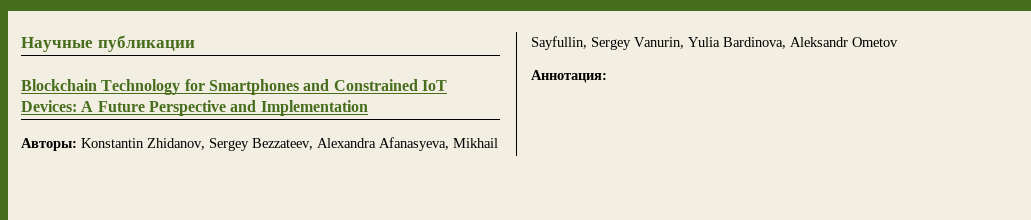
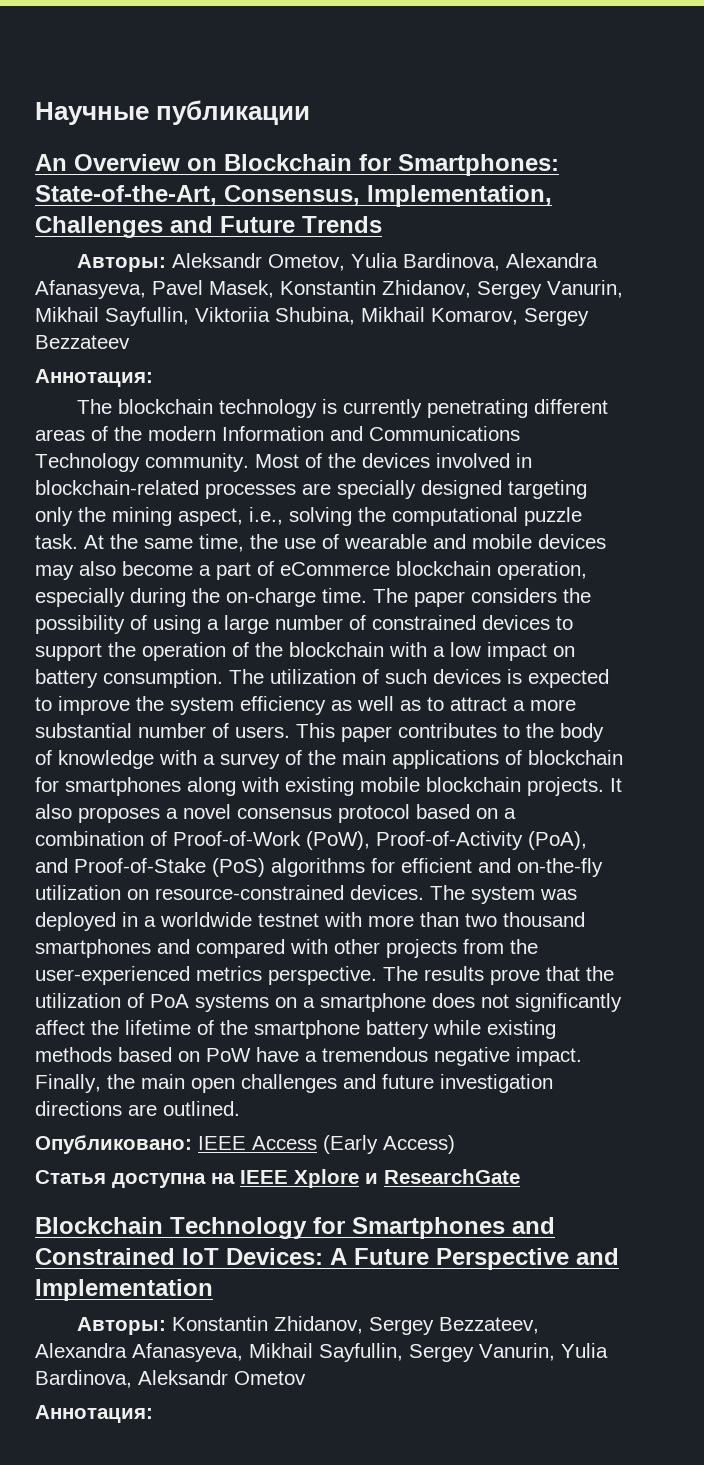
(195, 43) none -> [35,154,559,176] [35,185,552,207] [35,216,382,238] [76,253,598,272] [35,280,623,299] [35,307,589,326] [35,335,130,349] [35,369,153,387] [76,399,608,418] [35,426,520,441] [35,453,532,472] [35,480,587,499] [35,507,582,526] [35,534,606,552] [35,561,587,580] [35,588,591,607] [35,615,573,634] [35,642,575,661] [35,669,609,688] [35,696,576,715] [35,723,604,742] [35,750,623,769] [35,777,622,796] [35,804,516,823] [35,831,587,850] [35,858,603,877] [35,885,577,904] [35,912,585,931] [35,939,538,958] [35,966,614,985] [35,993,622,1012] [35,1020,556,1039] [35,1047,582,1066] [35,1074,553,1093] [35,1101,240,1116] [35,1135,455,1154] [35,1169,520,1188] // An Overview on Blockchain for Smartphones: State-of-the-Art, Consensus, Implementation, Challenges and Future Trends // Авторы: Aleksandr Ometov, Yulia Bardinova, Alexandra Afanasyeva, Pavel Masek, Konstantin Zhidanov, Sergey Vanurin, Mikhail Sayfullin, Viktoriia Shubina, Mikhail Komarov, Sergey Bezzateev // Аннотация: // The blockchain technology is currently penetrating different areas of the modern Information and Communications Technology community. Most of the devices involved in blockchain-related processes are specially designed targeting only the mining aspect, i.e., solving the computational puzzle task. At the same time, the use of wearable and mobile devices may also become a part of eCommerce blockchain operation, especially during the on-charge time. The paper considers the possibility of using a large number of constrained devices to support the operation of the blockchain with a low impact on battery consumption. The utilization of such devices is expected to improve the system efficiency as well as to attract a more substantial number of users. This paper contributes to the body of knowledge with a survey of the main applications of blockchain for smartphones along with existing mobile blockchain projects. It also proposes a novel consensus protocol based on a combination of Proof-of-Work (PoW), Proof-of-Activity (PoA), and Proof-of-Stake (PoS) algorithms for efficient and on-the-fly utilization on resource-constrained devices. The system was deployed in a worldwide testnet with more than two thousand smartphones and compared with other projects from the user-experienced metrics perspective. The results prove that the utilization of PoA systems on a smartphone does not significantly affect the lifetime of the smartphone battery while existing methods based on PoW have a tremendous negative impact. Finally, the main open challenges and future investigation directions are outlined. // Опубликовано: IEEE Access (Early Access) // Статья доступна на IEEE Xplore и ResearchGate

